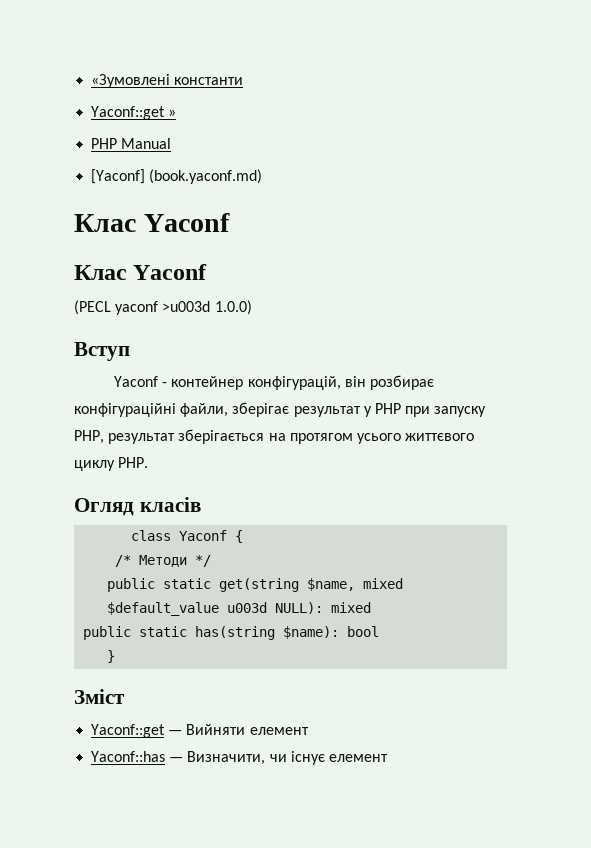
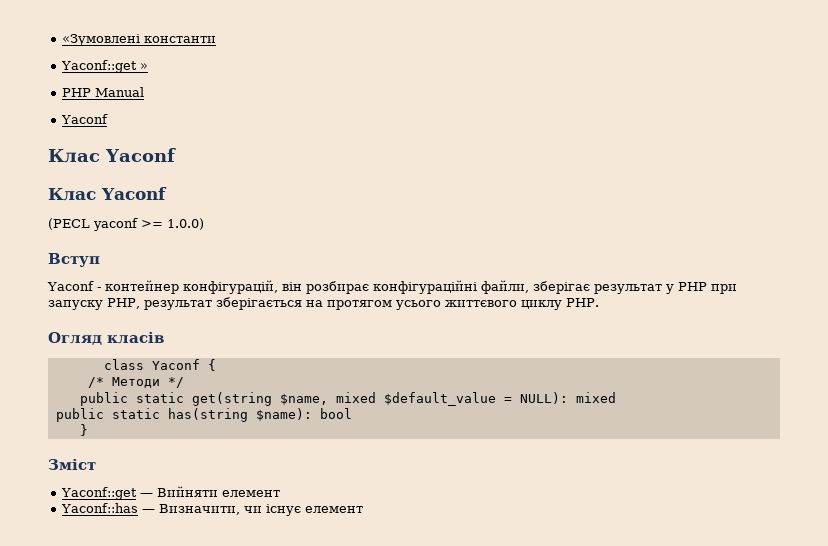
[91,169,263,184] [Yaconf] (book.yaconf.md) -> [61,114,109,124] Yaconf
[162,301,211,312] >u003d -> [141,220,163,228] >=
[227,602,268,613] u003d -> [503,397,512,403] =

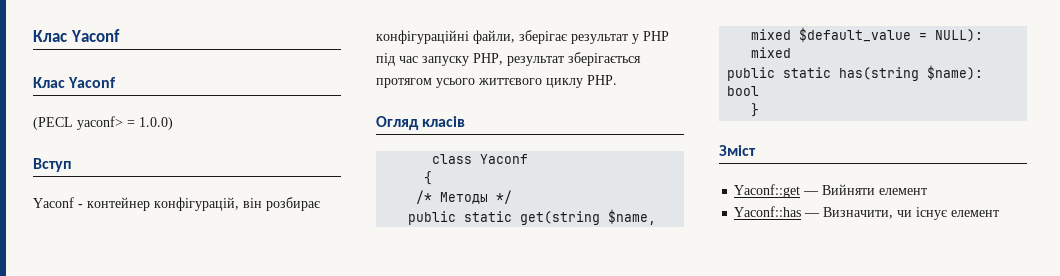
[62,34,217,46] [61,60,149,73] [62,87,145,97] [61,114,109,124] «Зумовлені константи // Yaconf::get » // PHP Manual // Yaconf // -> (33, 36) none
[93,218,163,231] yaconf >= -> [77,116,135,130] yaconf> =
[710,284,737,294] при -> [376,53,418,66] під час
[305,300,323,307] на -> (641, 59) none
(200, 364) none -> (529, 159) //
[111,377,160,388] Методи -> [440,192,489,204] Методы

